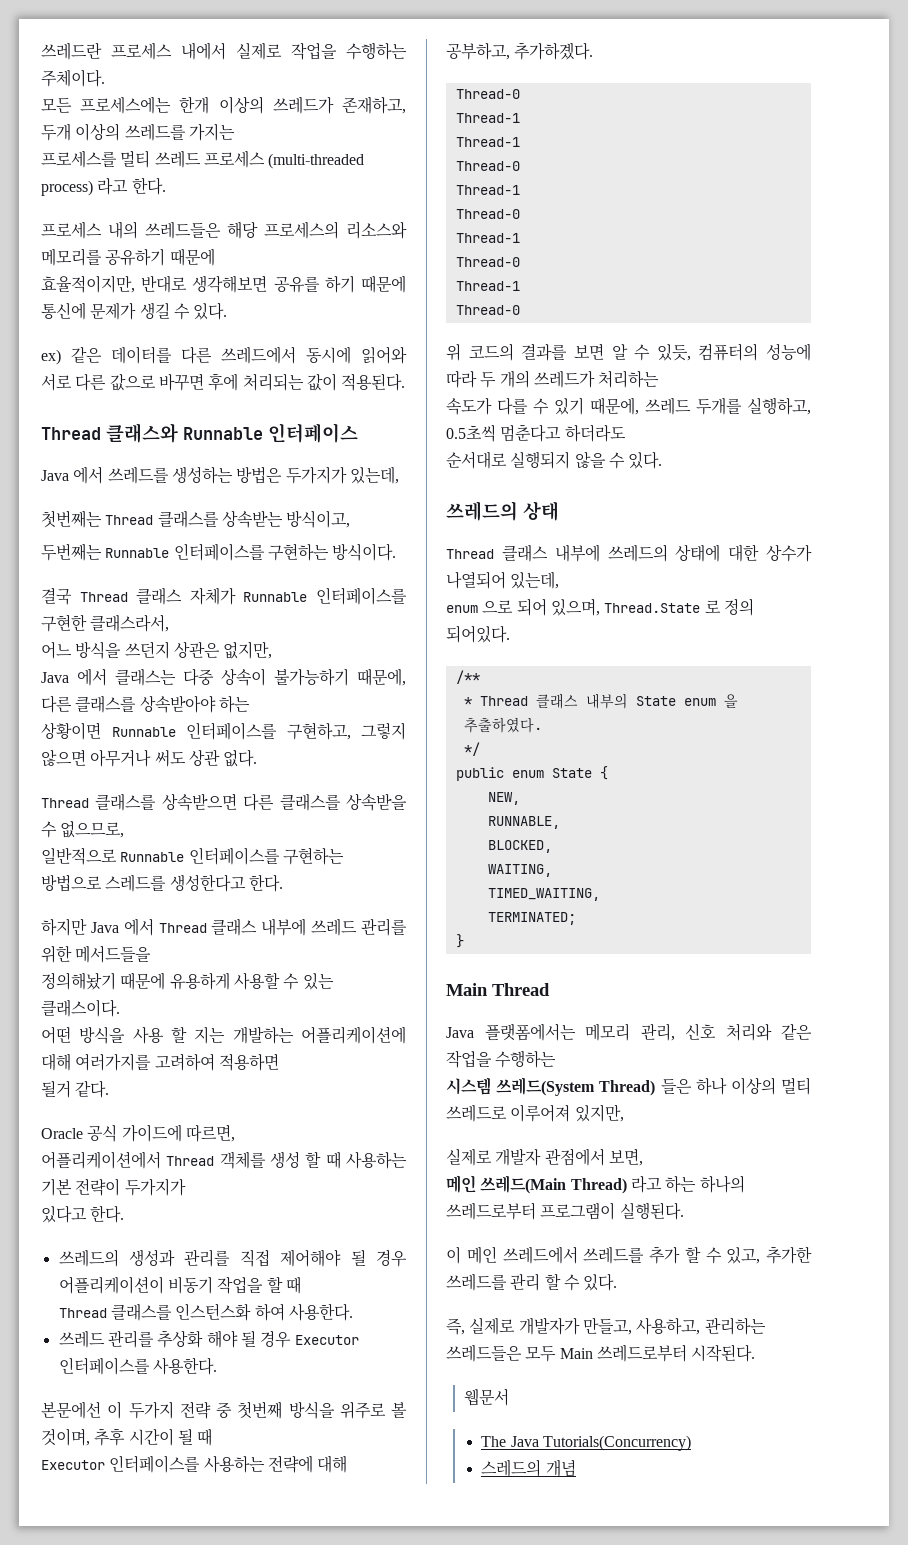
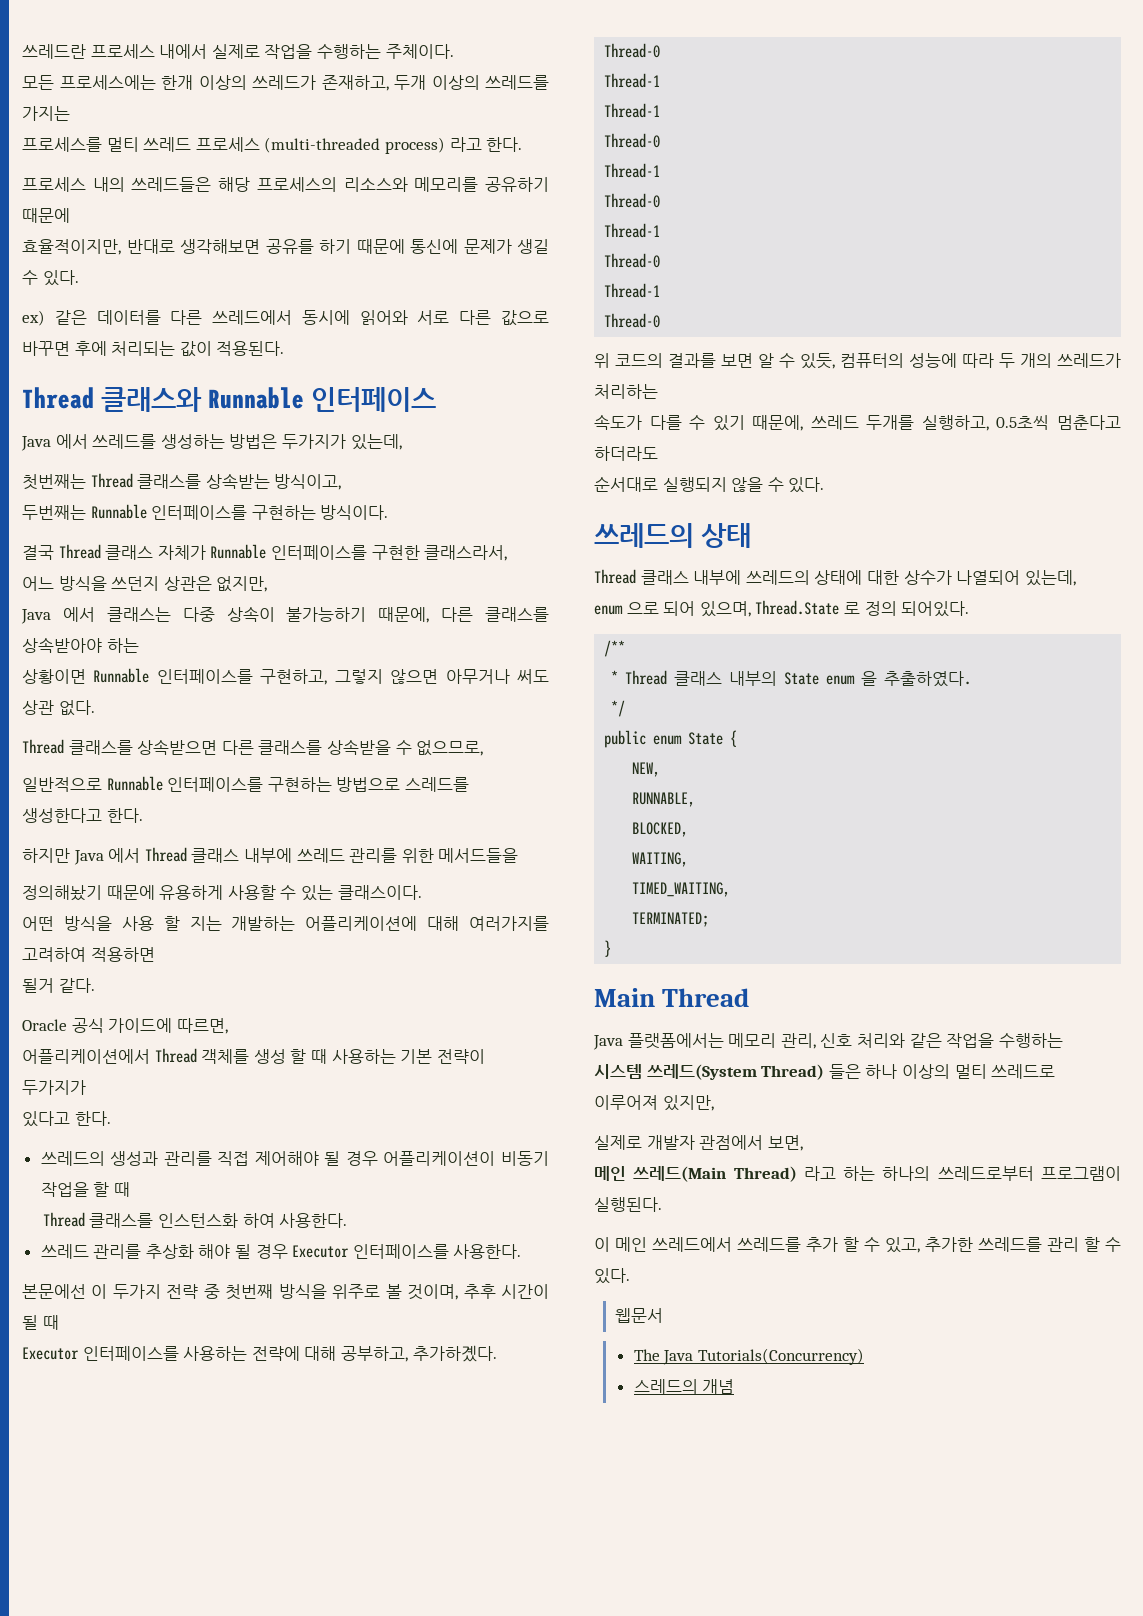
[446,1317,766,1335] [446,1344,756,1362] // 즉, 실제로 개발자가 만들고, 사용하고, 관리하는 쓰레드들은 모두 Main 쓰레드로부터 시작된다. -> (630, 1276) none

